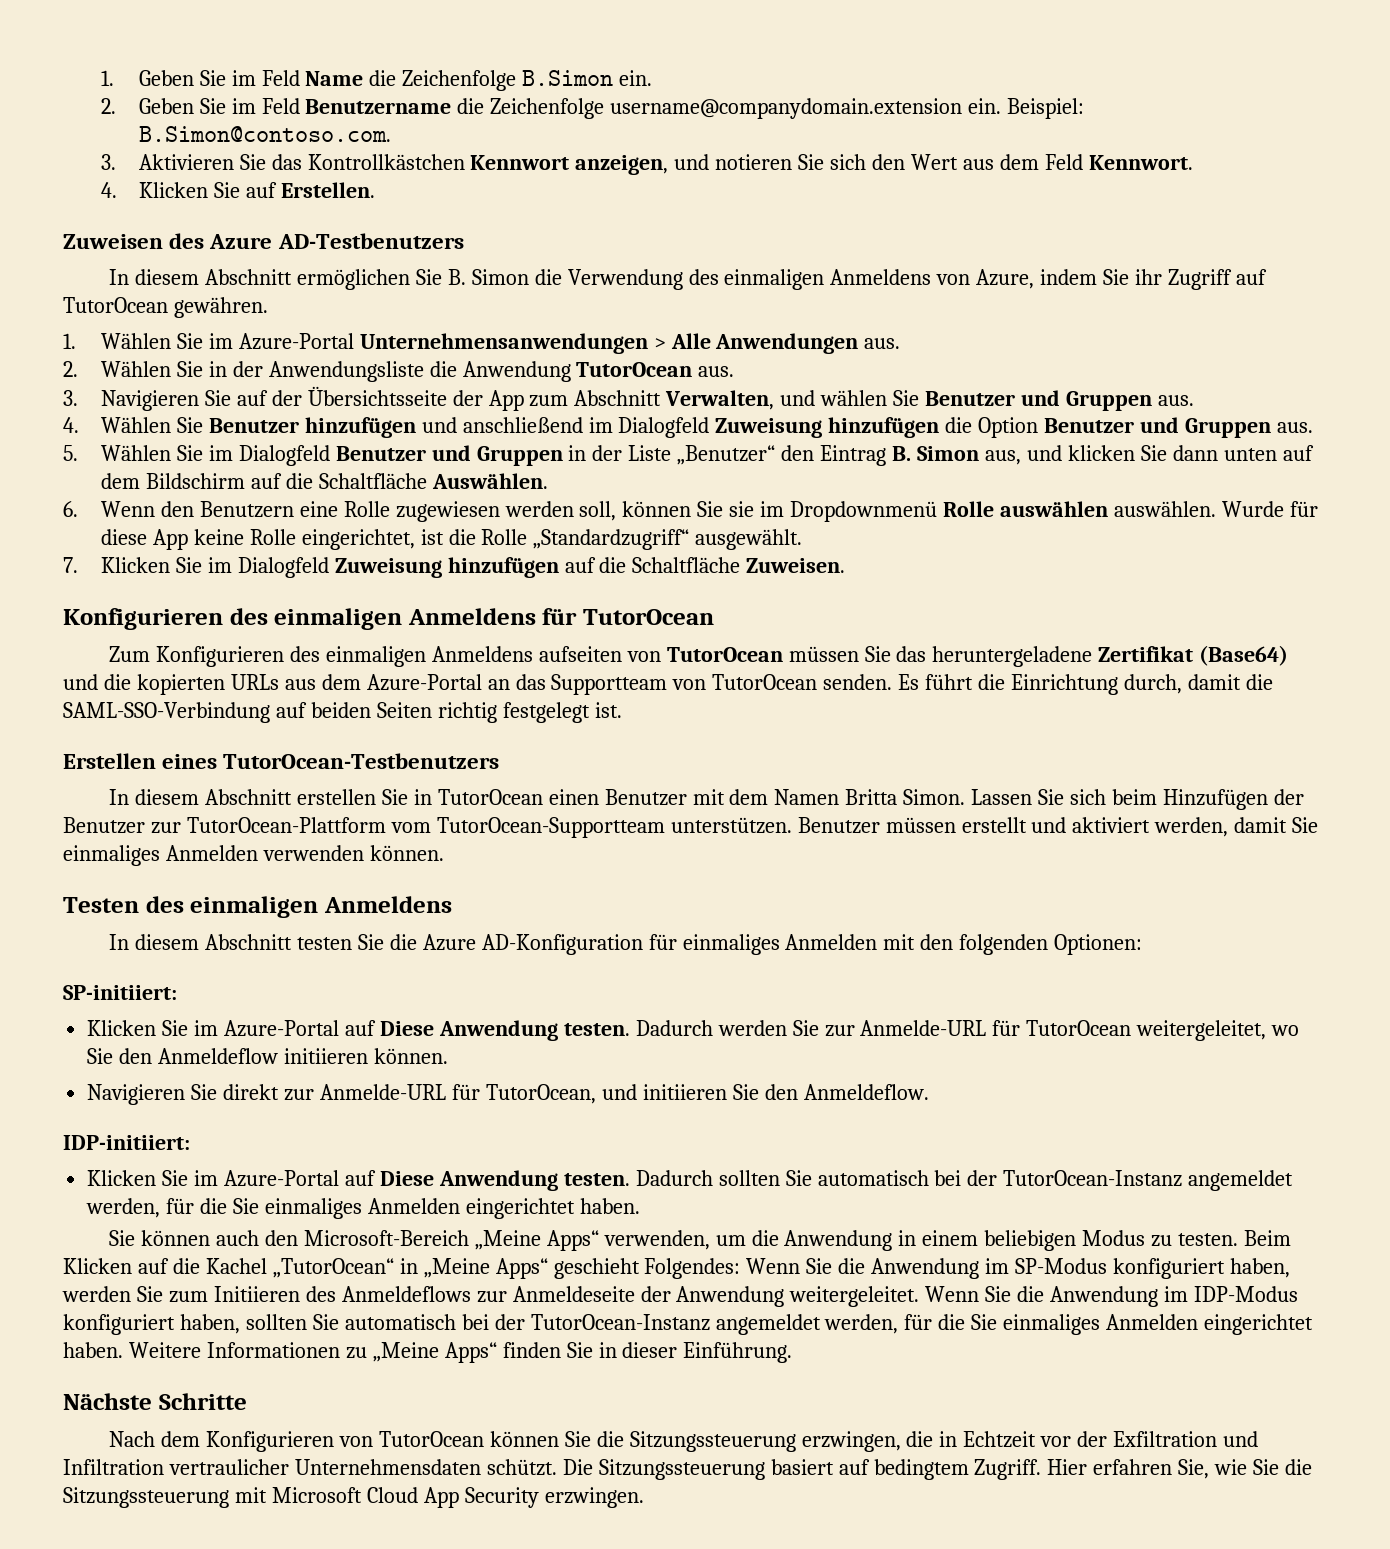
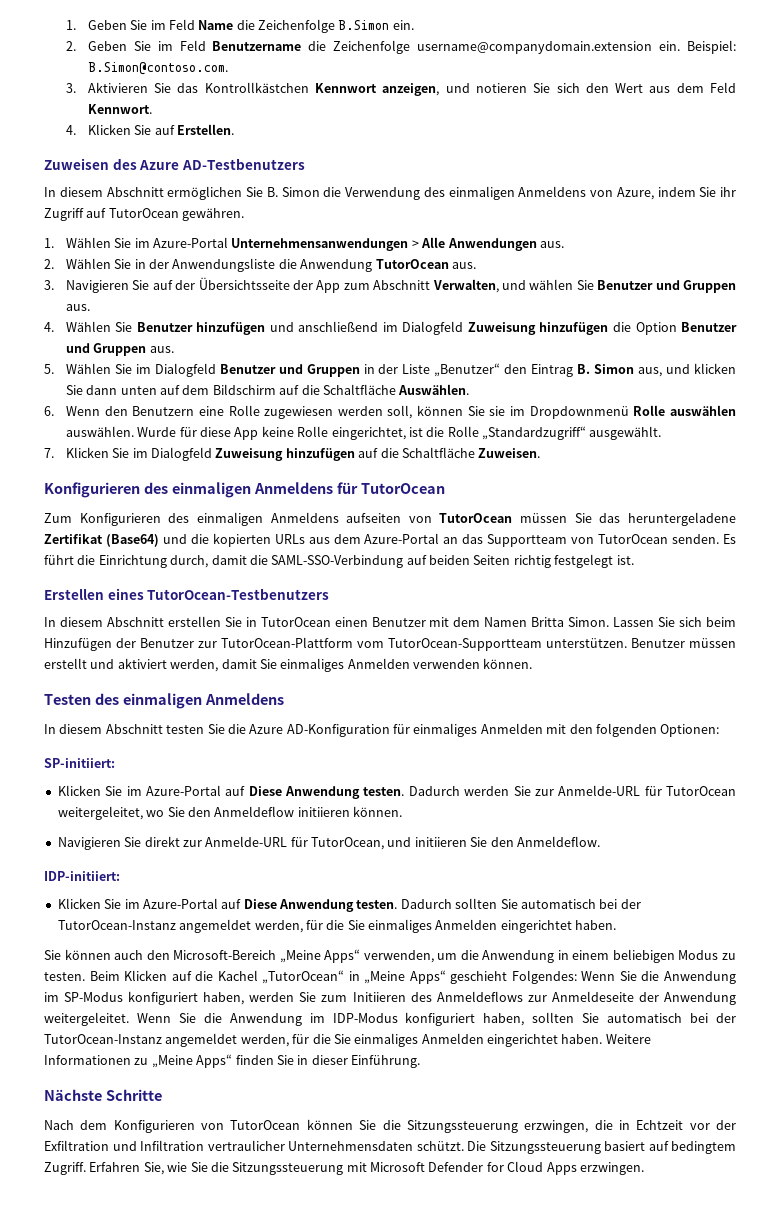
[1047,1459,1173,1475] Hier erfahren -> [89,1162,141,1172] Erfahren
[366,1487,539,1508] Cloud App Security -> [428,1161,577,1175] Defender for Cloud Apps

